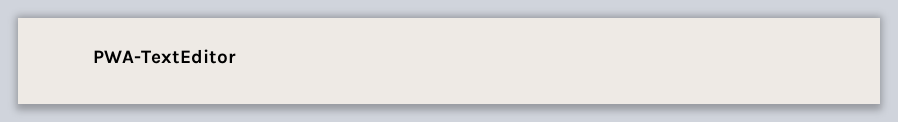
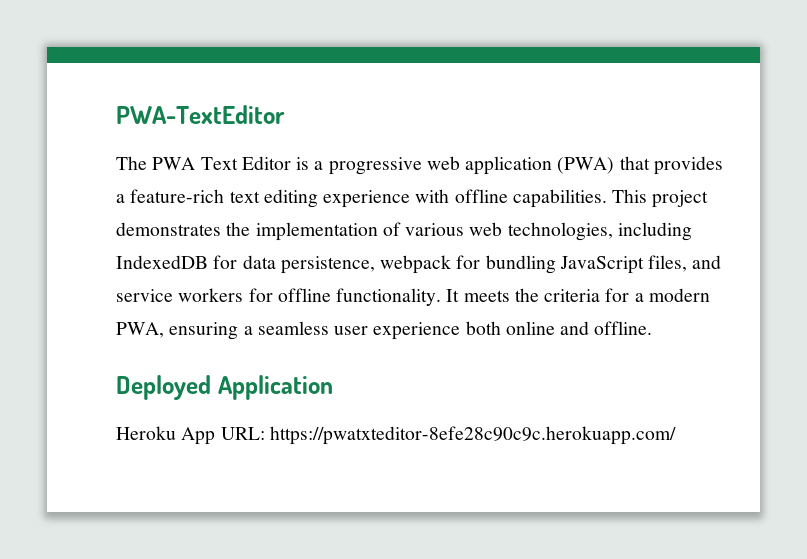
(236, 56) none -> [116,156,723,175] [116,189,709,208] [116,222,692,241] [116,255,722,274] [116,288,710,306] [116,321,653,340] [116,375,333,400] [116,426,676,445] // The PWA Text Editor is a progressive web application (PWA) that provides a feature-rich text editing experience with offline capabilities. This project demonstrates the implementation of various web technologies, including IndexedDB for data persistence, webpack for bundling JavaScript files, and service workers for offline functionality. It meets the criteria for a modern PWA, ensuring a seamless user experience both online and offline. // Deployed Application // Heroku App URL: https://pwatxteditor-8efe28c90c9c.herokuapp.com/

